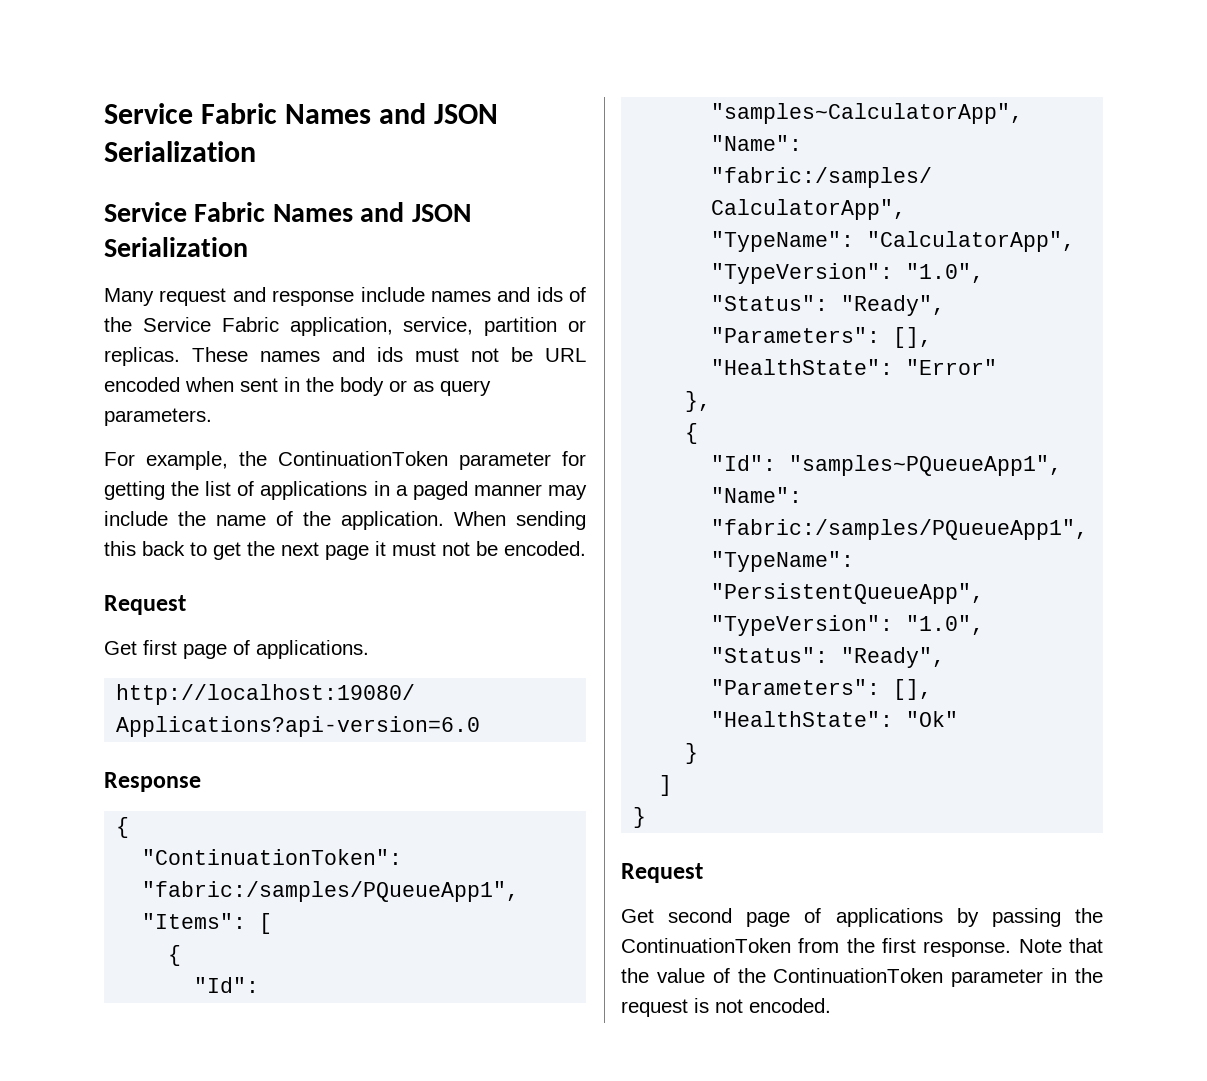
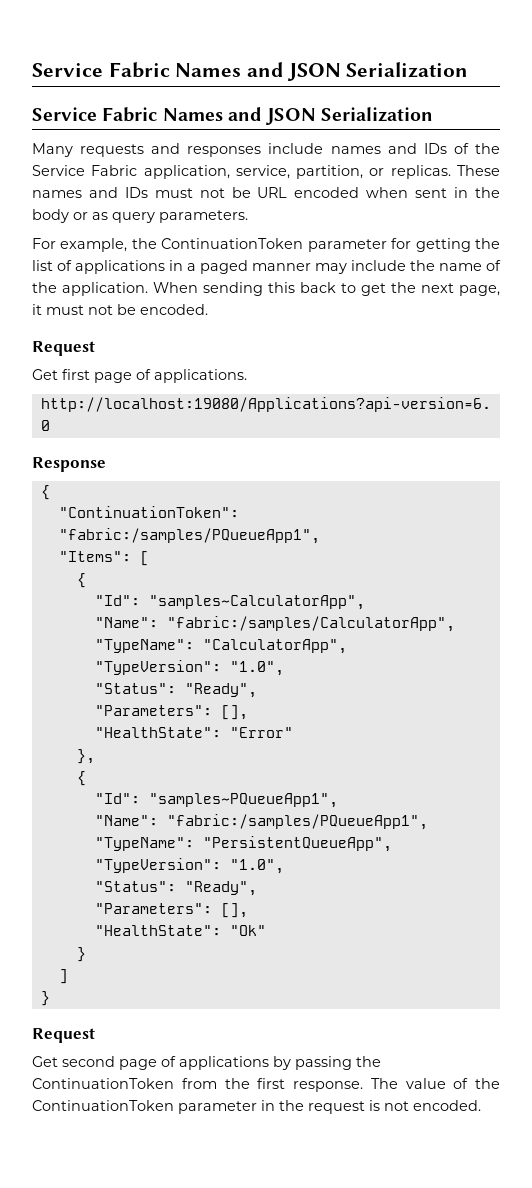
[159,287,355,306] request and response -> [80,143,262,157] requests and responses
[536,287,563,302] ids -> [423,143,447,154] IDs
[484,317,558,336] partition -> [296,165,364,179] partition,
[377,347,403,362] ids -> [124,187,148,198] IDs
[325,545,369,560] page -> [459,285,500,296] page,
[1018,938,1103,953] [621,968,649,983] Note that the -> [370,1078,398,1089] The

